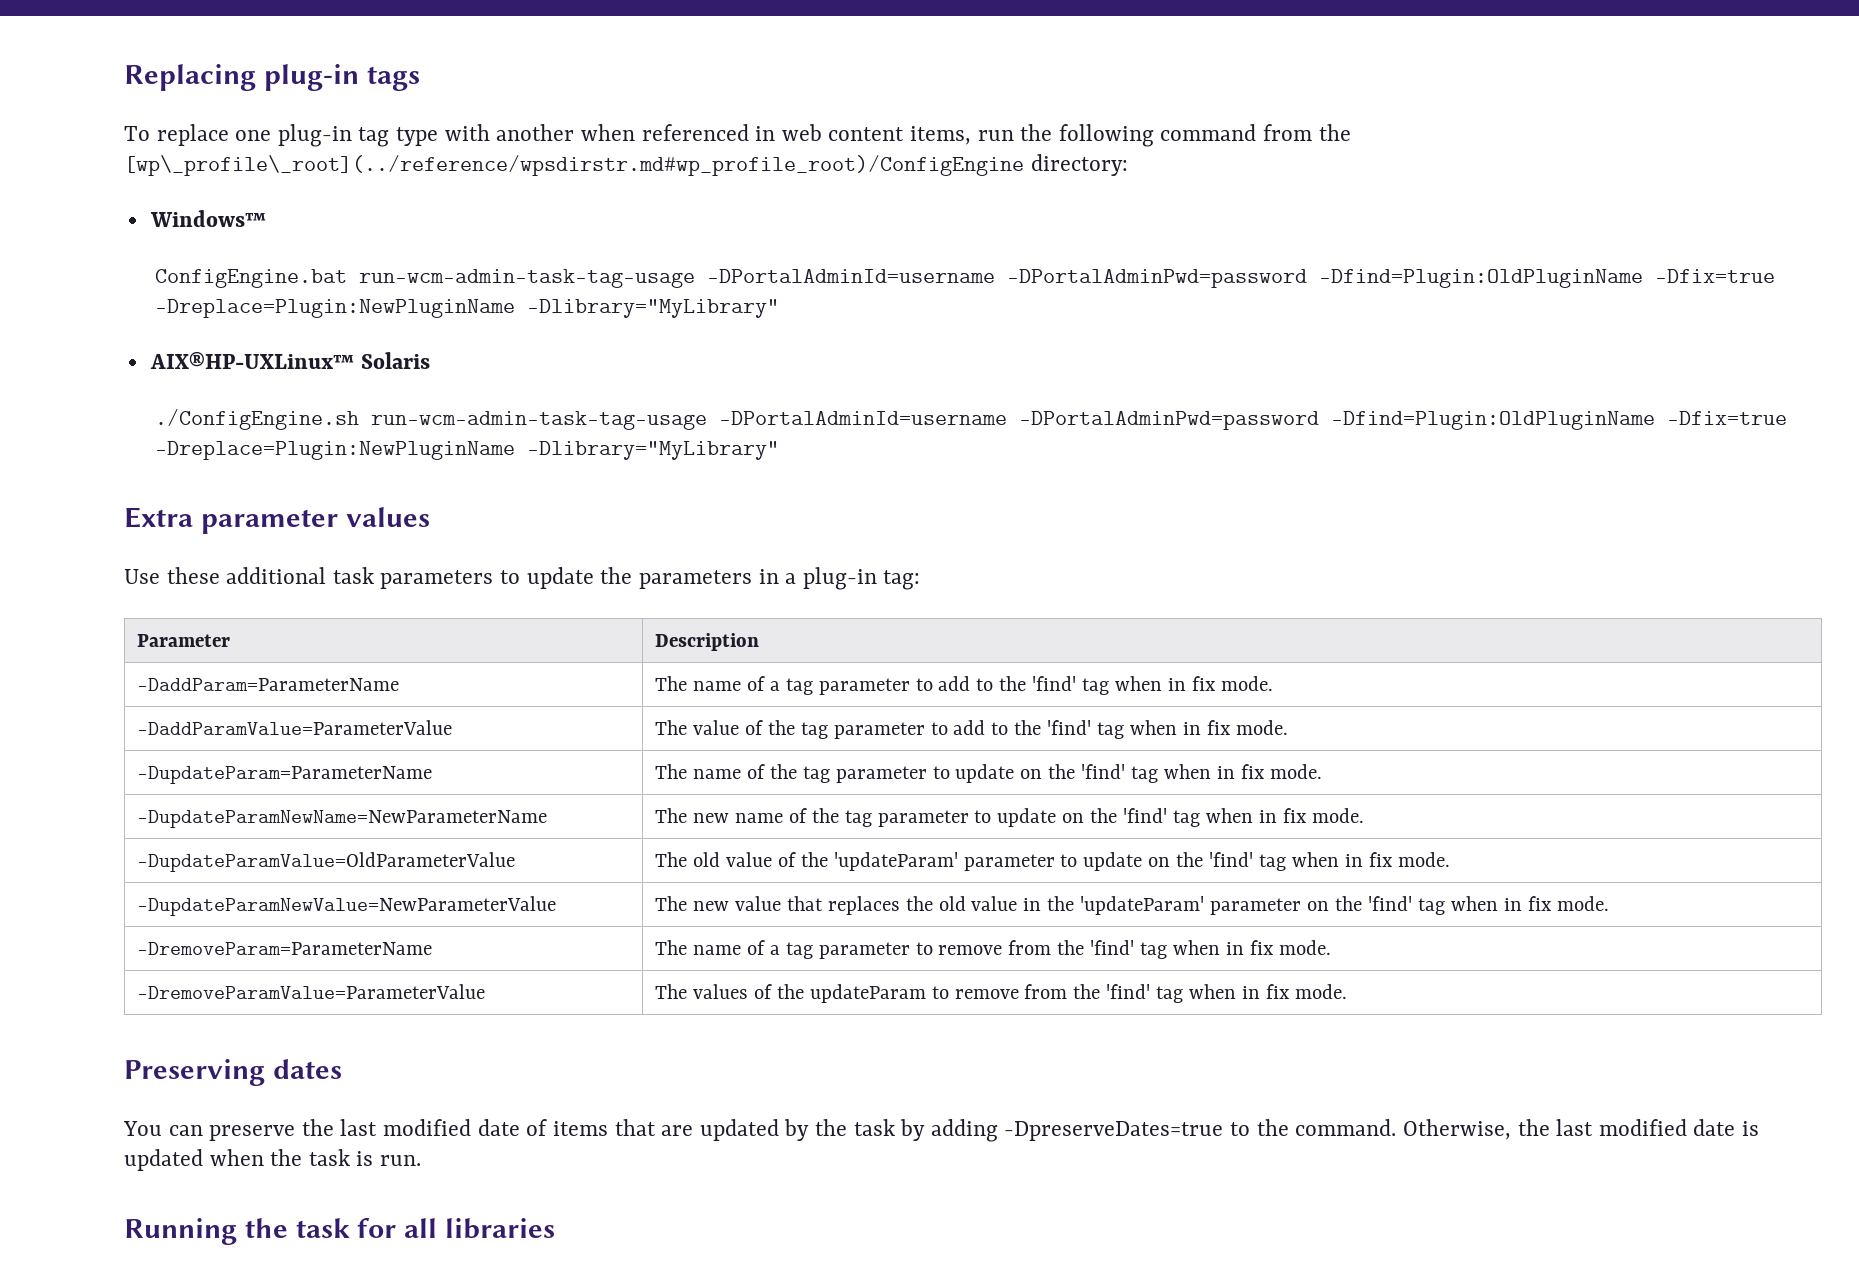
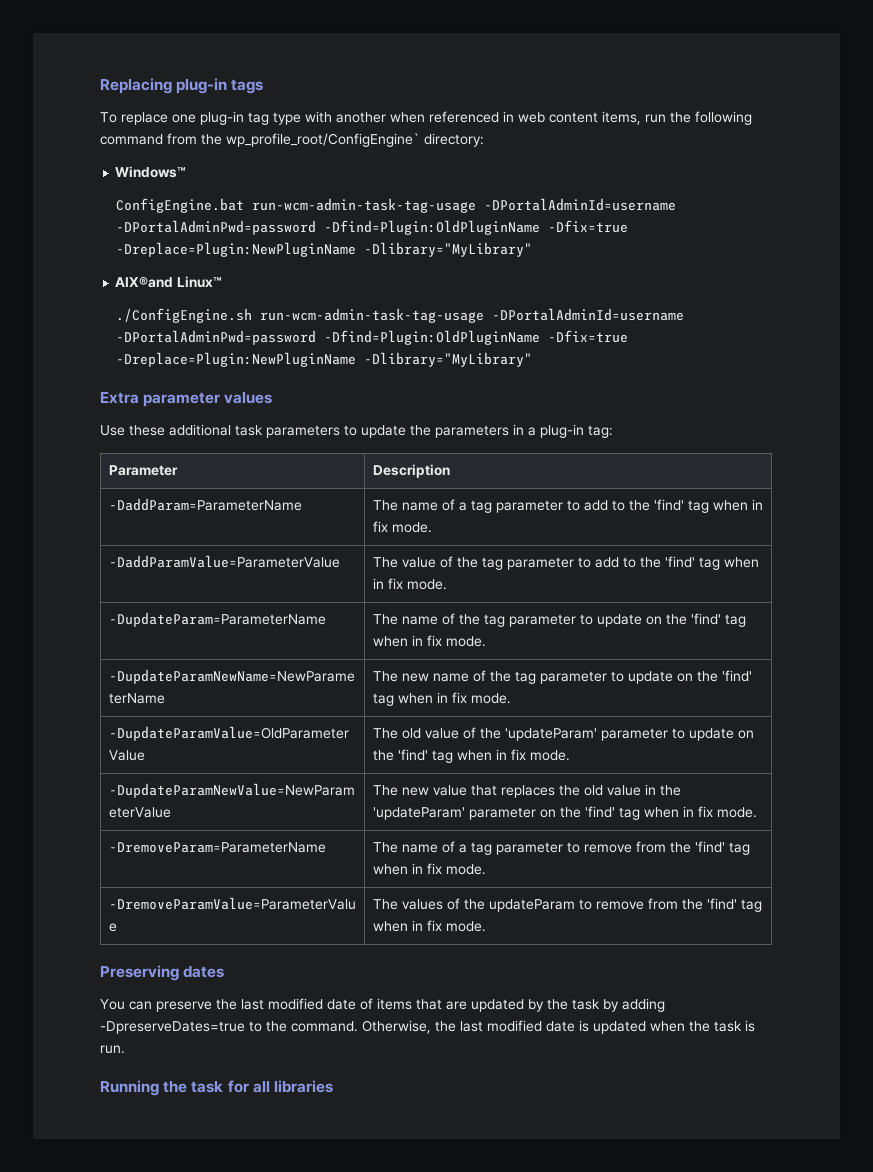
[124,155,1024,176] [wp\_profile\_root](../reference/wpsdirstr.md#wp_profile_root)/ConfigEngine -> [226,133,420,147] wp_profile_root/ConfigEngine`
[149,351,430,369] AIX®HP-UXLinux™ Solaris -> [115,276,223,288] AIX®and Linux™

